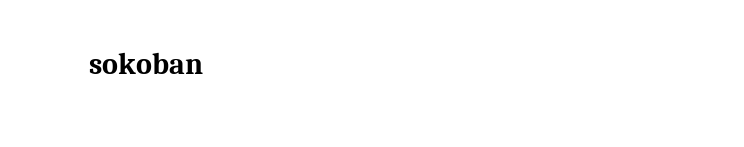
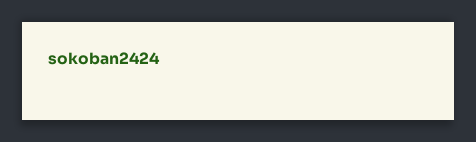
[89,52,203,74] sokoban -> [48,52,160,65] sokoban2424

